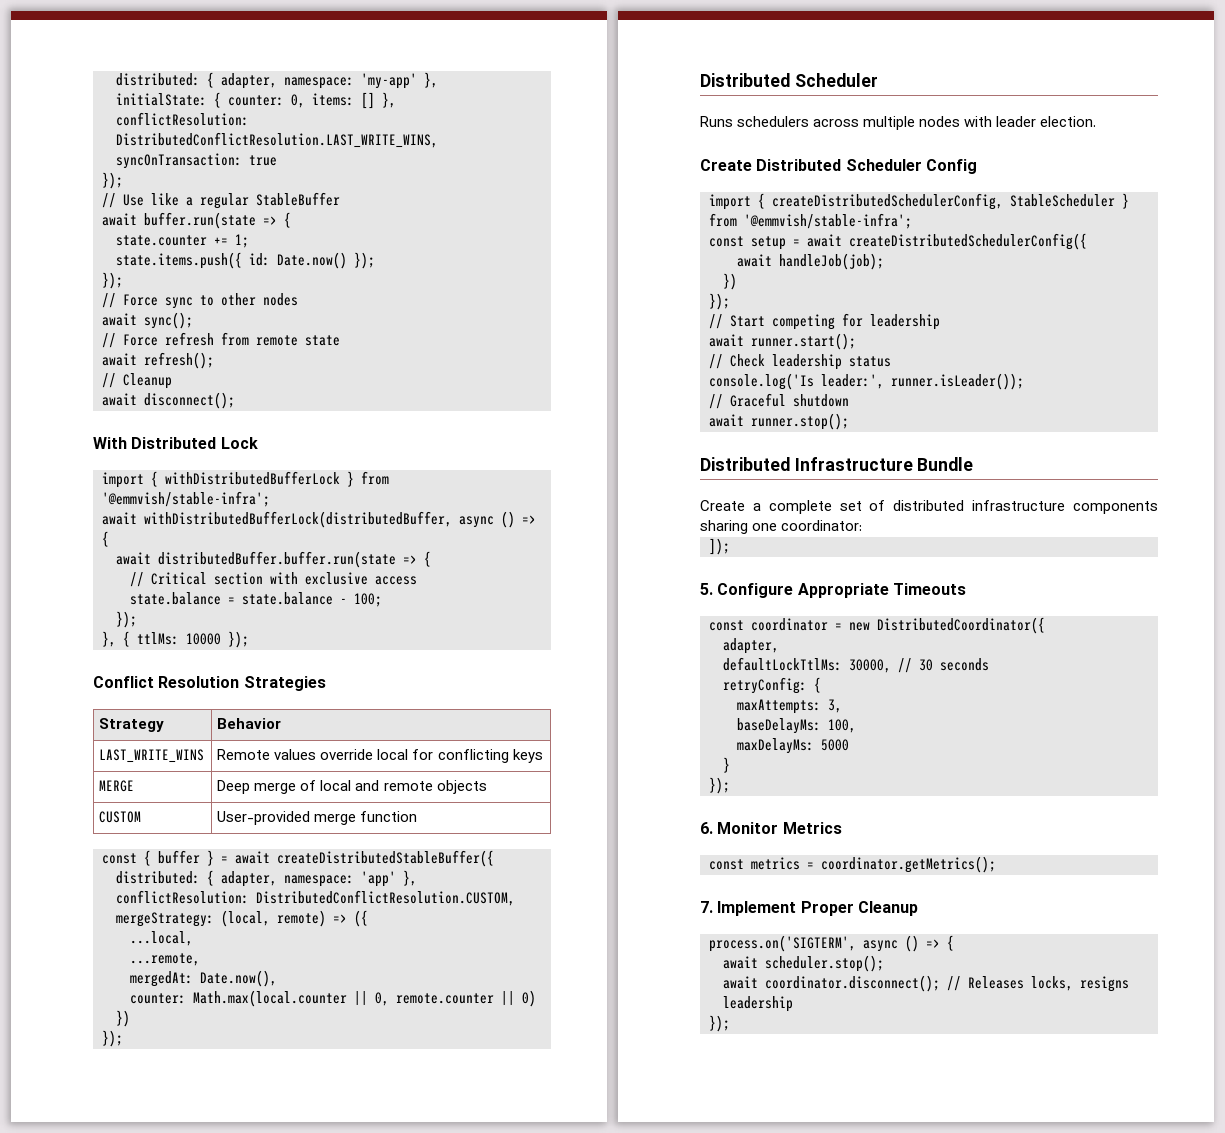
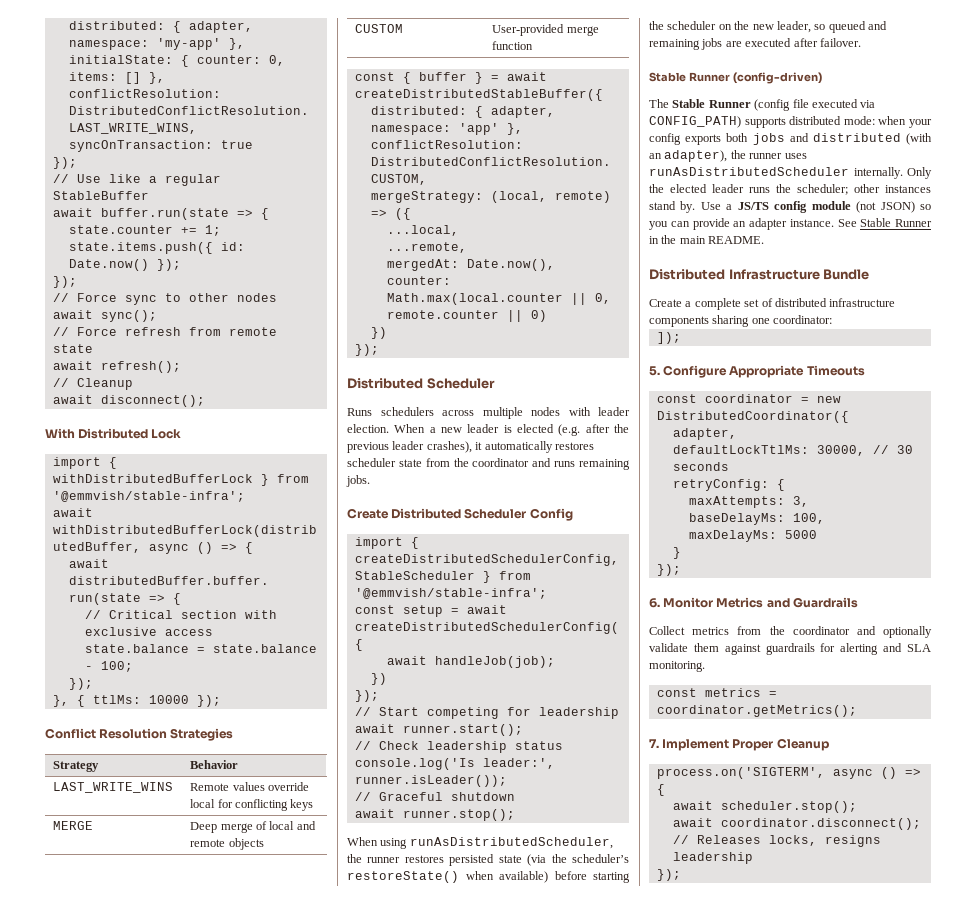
(1097, 121) none -> [394,424,629,436] [347,441,594,453] [347,458,630,470] [346,475,370,487] When a new leader is elected (e.g. after the previous leader crashes), it automatically restores scheduler state from the coordinator and runs remaining jobs.
(849, 421) none -> [347,837,613,849] [347,854,629,866] [347,871,630,883] [649,21,887,33] [649,38,861,50] [649,72,822,84] [649,99,876,111] [649,116,932,128] [649,133,932,145] [649,150,807,162] [649,167,932,179] [649,184,931,195] [649,201,931,213] [649,218,932,230] [649,235,765,244] // When using runAsDistributedScheduler, the runner restores persisted state (via the scheduler’s restoreState() when available) before starting the scheduler on the new leader, so queued and remaining jobs are executed after failover. // Stable Runner (config-driven) // The Stable Runner (config file executed via CONFIG_PATH) supports distributed mode: when your config exports both jobs and distributed (with an adapter), the runner uses runAsDistributedScheduler internally. Only the elected leader runs the scheduler; other instances stand by. Use a JS/TS config module (not JSON) so you can provide an adapter instance. See Stable Runner in the main README.
(842, 828) none -> [766,597,858,608] [649,626,932,638] [649,643,931,655] [649,661,705,672] and Guardrails // Collect metrics from the coordinator and optionally validate them against guardrails for alerting and SLA monitoring.

